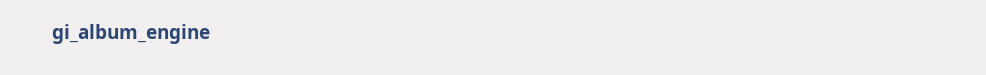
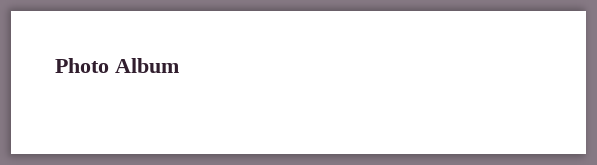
[52,24,210,44] gi_album_engine -> [55,58,179,73] Photo Album

